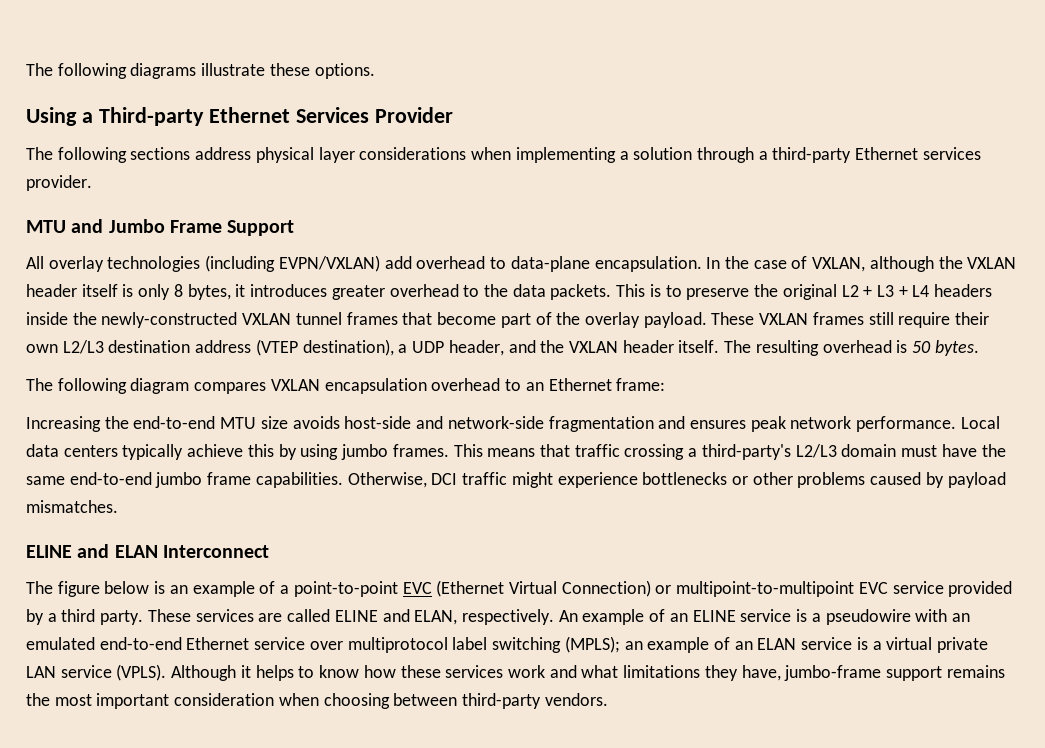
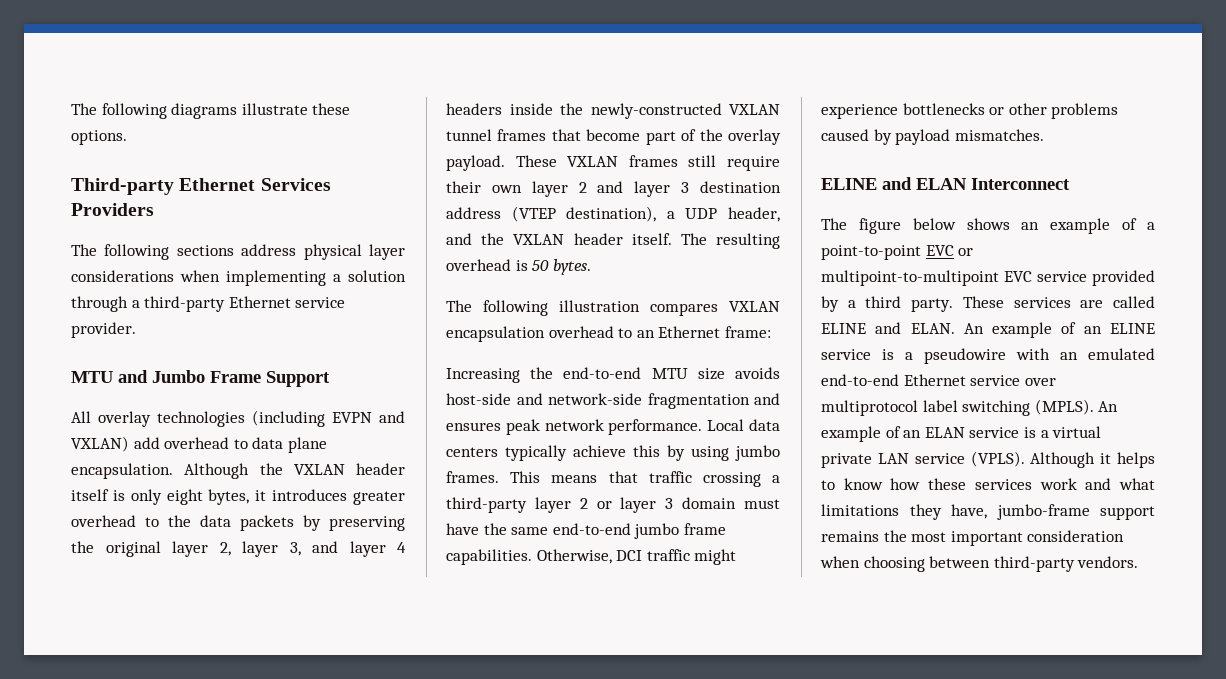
[26,107,93,126] Using a -> (127, 137) none
[374,107,453,123] Provider -> [71,203,154,216] Providers
[922,147,981,160] services -> [295,297,346,308] service
[278,255,934,272] EVPN/VXLAN) add overhead to data-plane encapsulation. In the case of VXLAN, although -> [332,411,405,423] [71,436,327,453] [71,463,250,479] EVPN and VXLAN) add overhead to data plane encapsulation. Although
[173,284,183,297] 8 -> [166,489,203,505] eight
[550,284,930,300] packets. This is to preserve the original L2 + L3 + L4 -> [240,515,405,531] [71,541,406,557] packets by preserving the original layer 2, layer 3, and layer 4
[62,340,104,354] L2/L3 -> [531,181,690,197] layer 2 and layer 3
[130,378,190,394] diagram -> [559,300,640,312] illustration
[701,444,837,460] third-party's L2/L3 -> [446,497,674,513] third-party layer 2 or layer 3
[154,581,166,594] is -> [966,218,1010,230] shows
[436,580,651,597] (Ethernet Virtual Connection) -> (954, 250) none
[414,609,554,625] ELAN, respectively. -> [910,323,955,334] ELAN.
[564,636,643,653] (MPLS); an -> [1034,399,1119,415] (MPLS). An

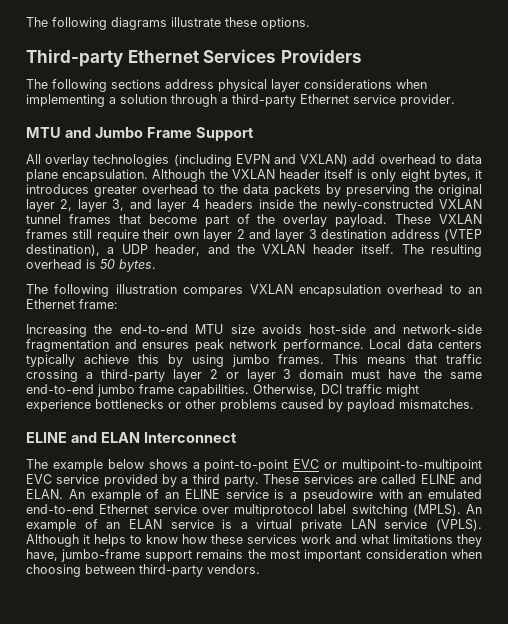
[858,218,901,234] figure -> [52,459,103,472] example
[1021,218,1138,234] an example of -> (188, 464) none

